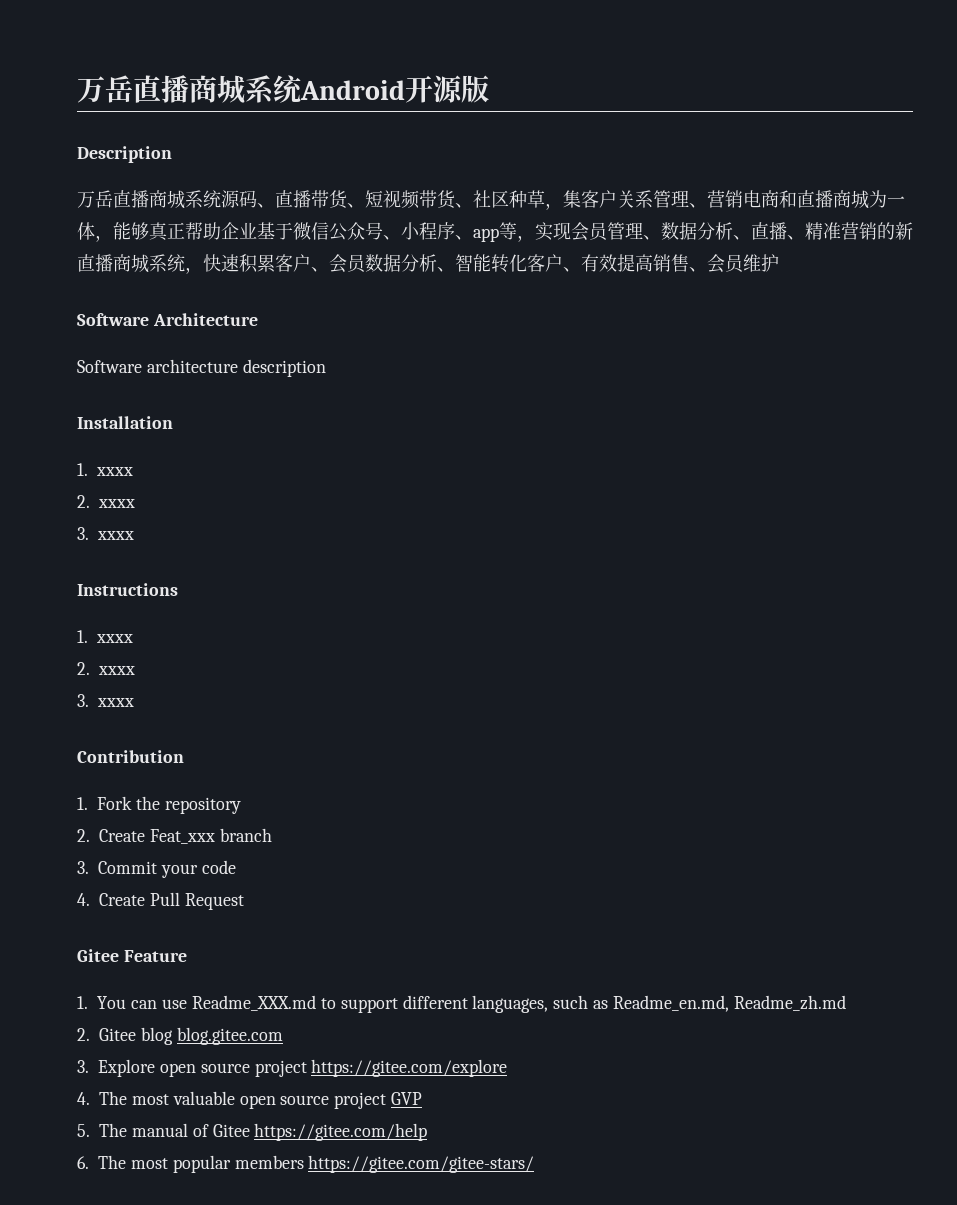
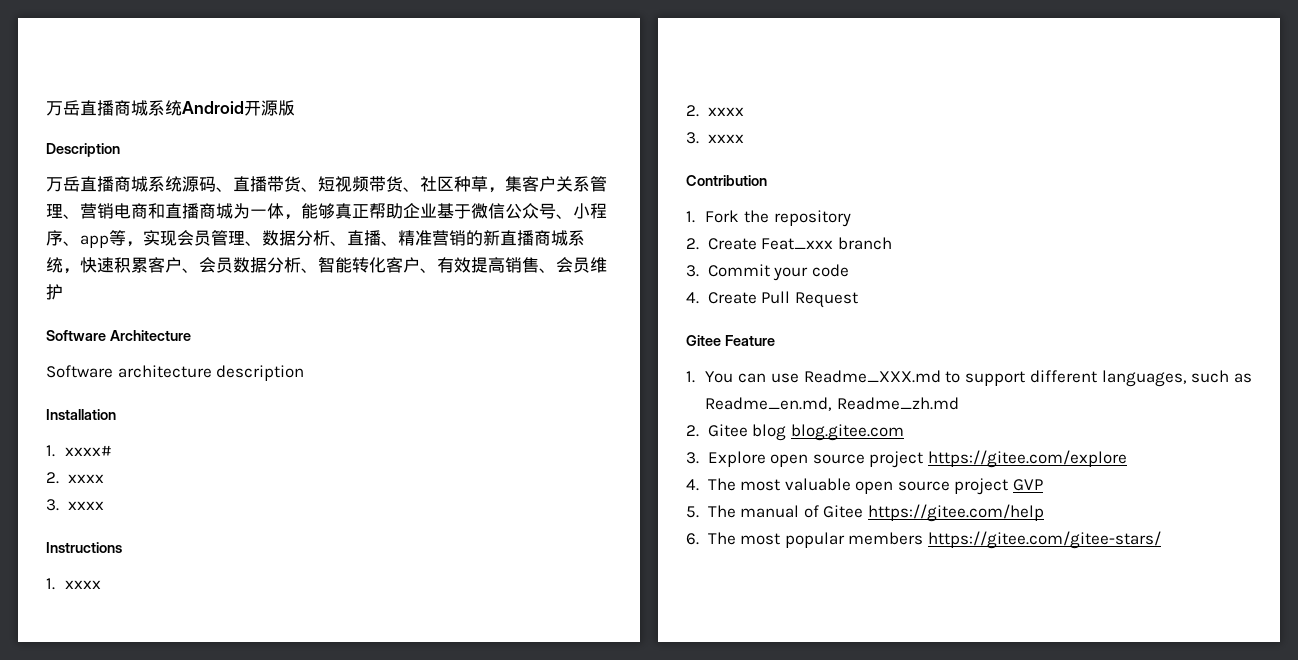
[96,467,134,476] xxxx -> [65,445,113,456] xxxx#

